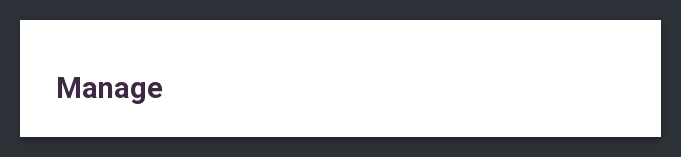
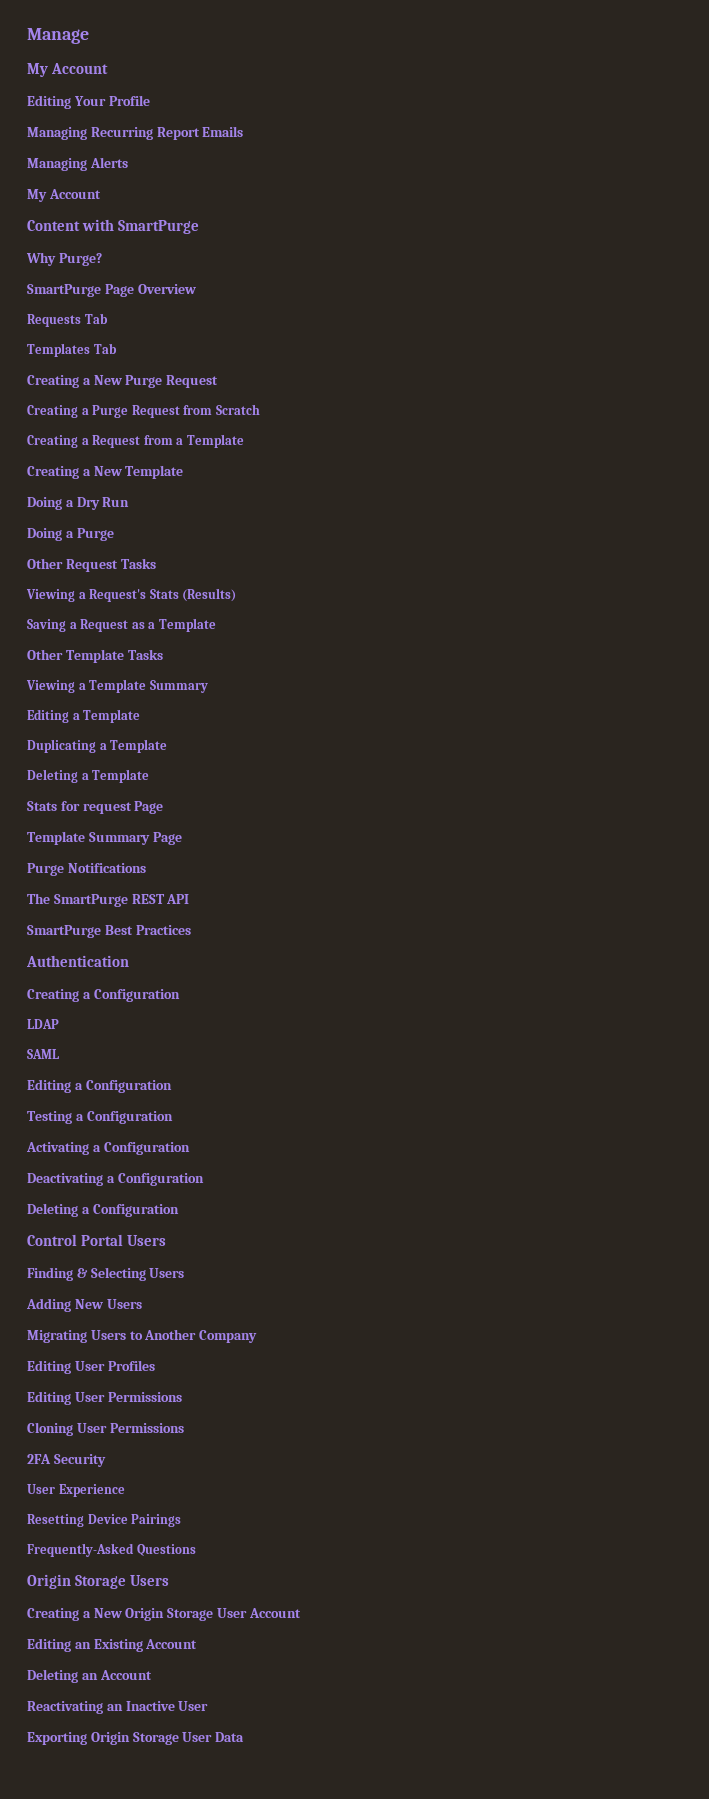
(163, 90) none -> [27,63,109,77] [27,95,150,109] [27,126,244,140] [27,157,128,171] [27,189,101,202] [27,219,200,234] [26,252,102,266] [27,284,196,297] [27,313,108,327] [27,343,117,357] [27,375,219,388] [27,404,260,418] [27,434,244,448] [27,465,184,479] [27,497,130,510] [27,528,114,541] [27,558,156,572] [26,588,237,602] [27,618,216,632] [27,649,163,663] [26,679,208,693] [27,709,141,723] [27,739,168,753] [27,769,150,783] [27,801,164,814] [27,831,182,845] [27,863,146,876] [27,893,190,907] [27,925,191,938] [26,955,129,967] [27,989,180,1002] [27,1019,59,1029] [27,1049,59,1059] [27,1079,172,1093] [27,1111,173,1124] [26,1142,190,1155] [27,1173,204,1186] [27,1203,179,1217] [27,1234,167,1246] [27,1267,185,1281] [26,1298,142,1312] [27,1329,258,1343] [27,1360,155,1374] [27,1391,182,1405] [27,1422,184,1436] [27,1454,106,1467] [27,1484,125,1497] [27,1514,182,1527] [27,1543,196,1557] [27,1574,170,1589] [27,1608,301,1621] [27,1638,198,1652] [27,1669,152,1683] [27,1701,209,1714] [27,1732,245,1745] // My Account // Editing Your Profile // Managing Recurring Report Emails // Managing Alerts // My Account // Content with SmartPurge // Why Purge? // SmartPurge Page Overview // Requests Tab // Templates Tab // Creating a New Purge Request // Creating a Purge Request from Scratch // Creating a Request from a Template // Creating a New Template // Doing a Dry Run // Doing a Purge // Other Request Tasks // Viewing a Request's Stats (Results) // Saving a Request as a Template // Other Template Tasks // Viewing a Template Summary // Editing a Template // Duplicating a Template // Deleting a Template // Stats for request Page // Template Summary Page // Purge Notifications // The SmartPurge REST API // SmartPurge Best Practices // Authentication // Creating a Configuration // LDAP // SAML // Editing a Configuration // Testing a Configuration // Activating a Configuration // Deactivating a Configuration // Deleting a Configuration // Control Portal Users // Finding & Selecting Users // Adding New Users // Migrating Users to Another Company // Editing User Profiles // Editing User Permissions // Cloning User Permissions // 2FA Security // User Experience // Resetting Device Pairings // Frequently-Asked Questions // Origin Storage Users // Creating a New Origin Storage User Account // Editing an Existing Account // Deleting an Account // Reactivating an Inactive User // Exporting Origin Storage User Data

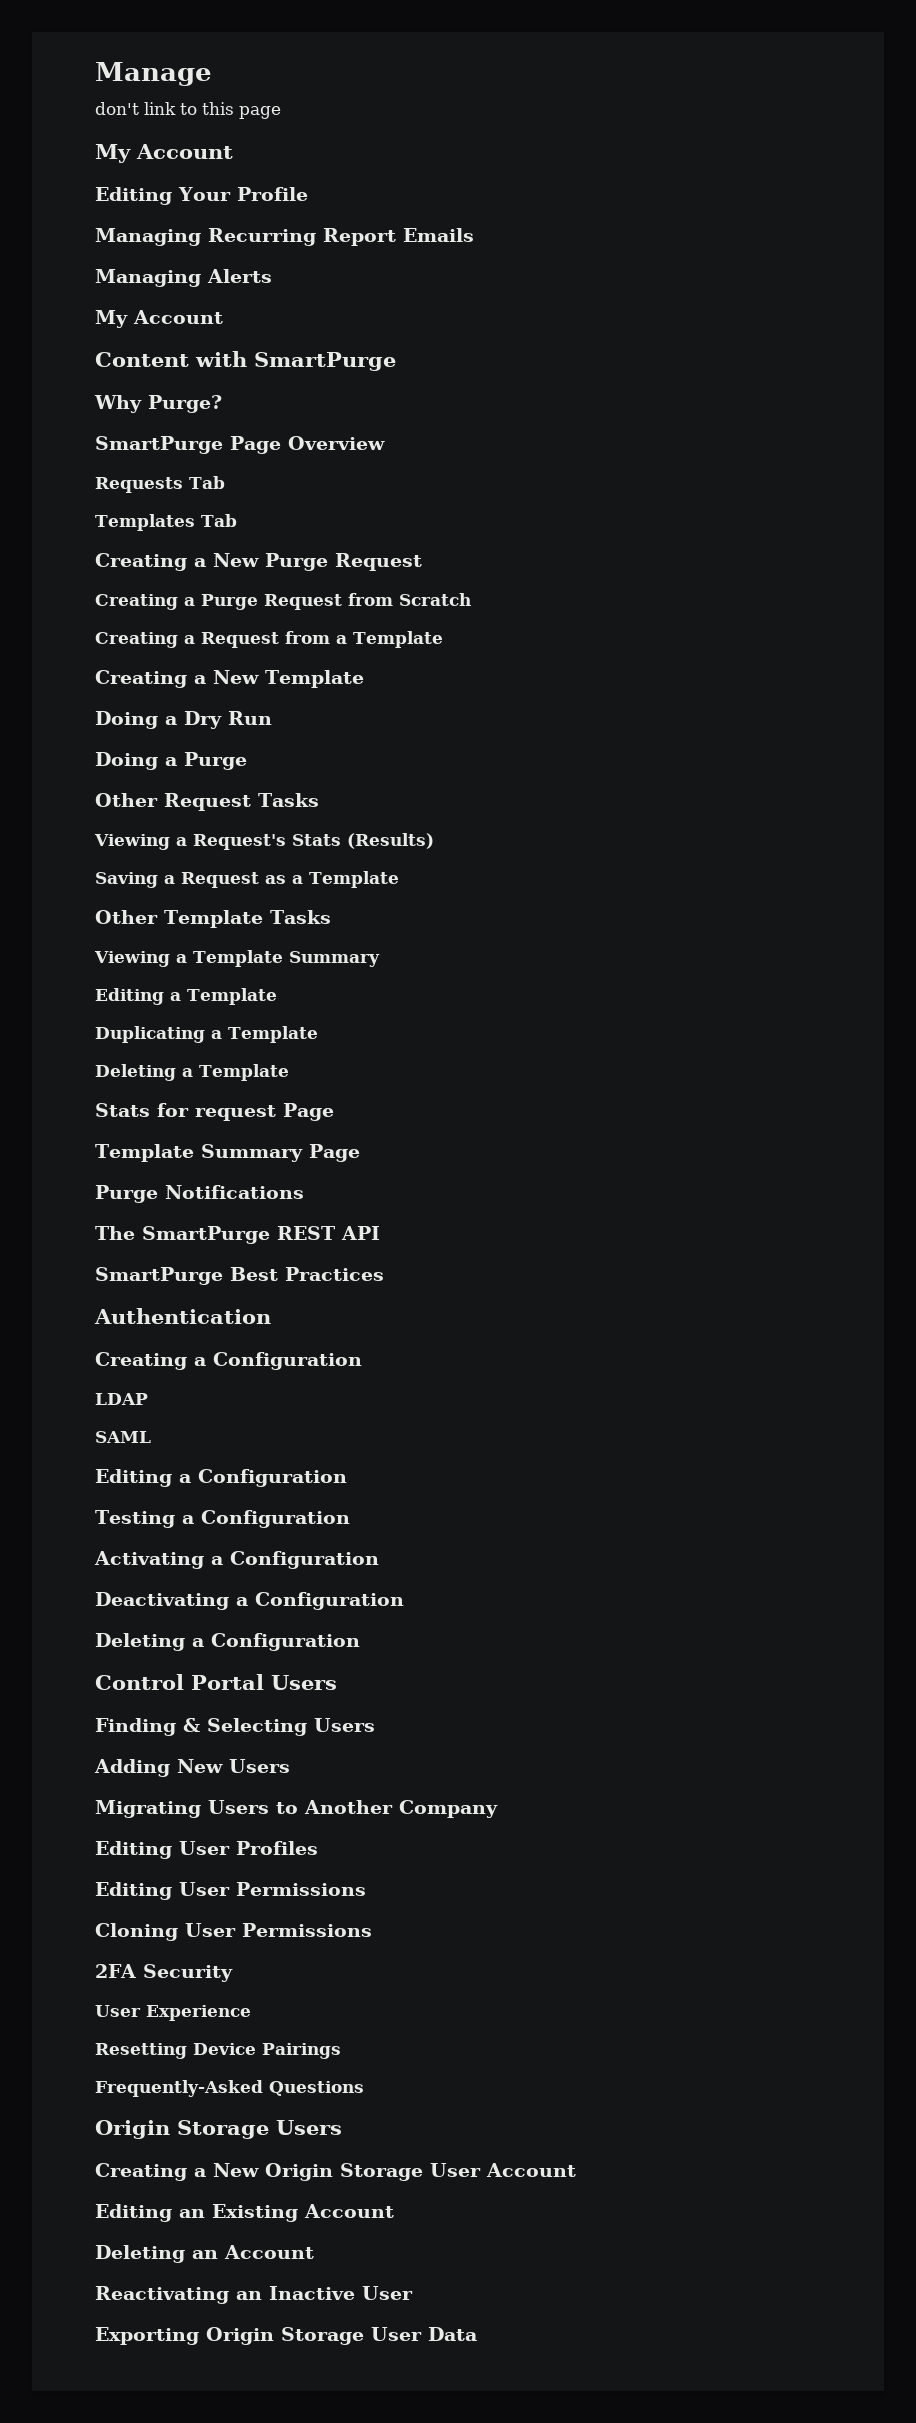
(89, 36) none -> [95,102,281,119] // don't link to this page

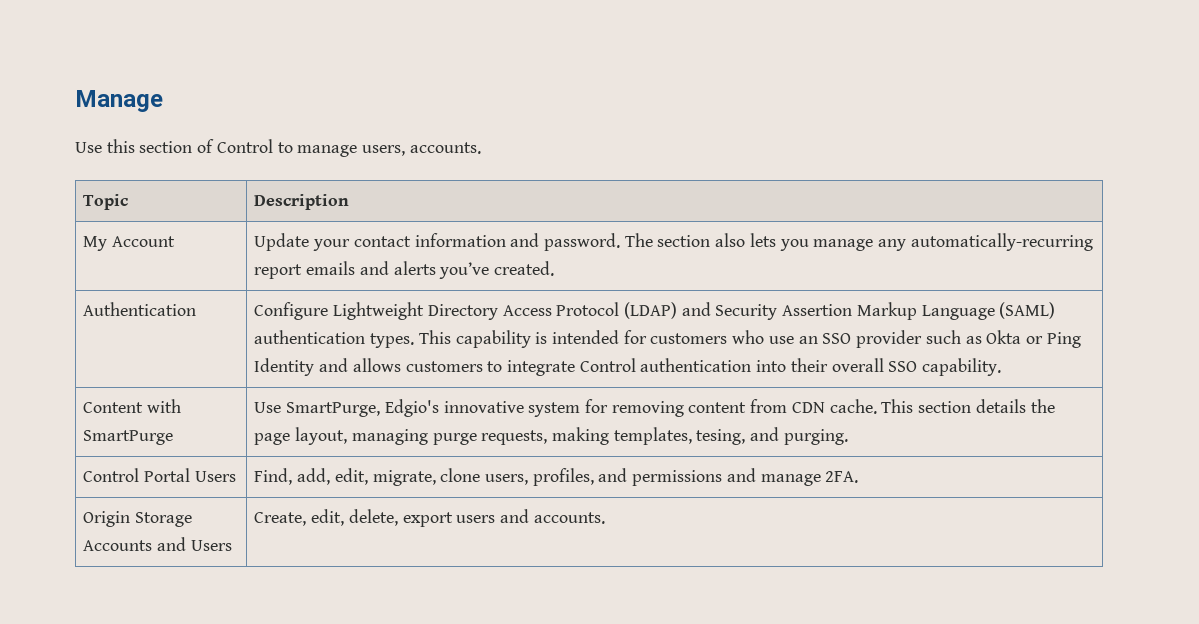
[95,102,281,119] [95,144,233,163] [95,187,308,205] [95,228,474,246] [95,269,272,287] [95,310,223,328] [95,351,396,371] [94,395,222,413] [95,436,385,454] [95,476,225,493] [95,514,237,531] [95,553,422,571] [95,593,471,610] [95,631,443,648] [95,670,364,688] [95,711,272,729] [95,752,247,770] [95,793,319,811] [94,833,434,850] [95,871,399,888] [95,910,331,928] [94,950,380,967] [95,988,277,1005] [95,1026,318,1043] [95,1064,289,1081] [95,1103,334,1121] [95,1144,360,1162] [95,1185,304,1203] [95,1226,380,1244] [95,1267,384,1285] [94,1308,271,1324] [95,1352,362,1370] [95,1393,148,1405] [95,1431,151,1443] [95,1469,347,1487] [95,1510,350,1528] [94,1551,379,1569] [95,1592,404,1610] [95,1633,360,1651] [95,1674,337,1690] [95,1718,375,1736] [94,1759,290,1777] [95,1800,498,1818] [95,1841,318,1859] [95,1882,366,1900] [95,1923,372,1941] [95,1964,233,1982] [95,2005,251,2021] [95,2043,341,2059] [95,2080,364,2097] [95,2120,342,2139] [95,2163,576,2181] [95,2204,394,2222] [95,2245,314,2263] [95,2286,413,2304] [95,2327,477,2345] don't link to this page // My Account // Editing Your Profile // Managing Recurring Report Emails // Managing Alerts // My Account // Content with SmartPurge // Why Purge? // SmartPurge Page Overview // Requests Tab // Templates Tab // Creating a New Purge Request // Creating a Purge Request from Scratch // Creating a Request from a Template // Creating a New Template // Doing a Dry Run // Doing a Purge // Other Request Tasks // Viewing a Request's Stats (Results) // Saving a Request as a Template // Other Template Tasks // Viewing a Template Summary // Editing a Template // Duplicating a Template // Deleting a Template // Stats for request Page // Template Summary Page // Purge Notifications // The SmartPurge REST API // SmartPurge Best Practices // Authentication // Creating a Configuration // LDAP // SAML // Editing a Configuration // Testing a Configuration // Activating a Configuration // Deactivating a Configuration // Deleting a Configuration // Control Portal Users // Finding & Selecting Users // Adding New Users // Migrating Users to Another Company // Editing User Profiles // Editing User Permissions // Cloning User Permissions // 2FA Security // User Experience // Resetting Device Pairings // Frequently-Asked Questions // Origin Storage Users // Creating a New Origin Storage User Account // Editing an Existing Account // Deleting an Account // Reactivating an Inactive User // Exporting Origin Storage User Data -> [75,139,481,157] [83,194,129,210] [254,194,350,210] [83,236,176,251] [254,233,1093,251] [254,261,554,279] [83,302,197,316] [254,302,1056,320] [254,330,1081,348] [254,358,1002,376] [83,399,182,413] [83,430,174,445] [254,399,1055,417] [254,427,848,445] [83,468,236,482] [254,468,859,486] [83,511,193,527] [83,537,232,551] [254,509,605,527] Use this section of Control to manage users, accounts. // Topic | Description // My Account | Update your contact information and password. The section also lets you manage any automatically-recurring report emails and alerts you’ve created. // Authentication | Configure Lightweight Directory Access Protocol (LDAP) and Security Assertion Markup Language (SAML) authentication types. This capability is intended for customers who use an SSO provider such as Okta or Ping Identity and allows customers to integrate Control authentication into their overall SSO capability. // Content with SmartPurge | Use SmartPurge, Edgio's innovative system for removing content from CDN cache. This section details the page layout, managing purge requests, making templates, tesing, and purging. // Control Portal Users | Find, add, edit, migrate, clone users, profiles, and permissions and manage 2FA. // Origin Storage Accounts and Users | Create, edit, delete, export users and accounts.

